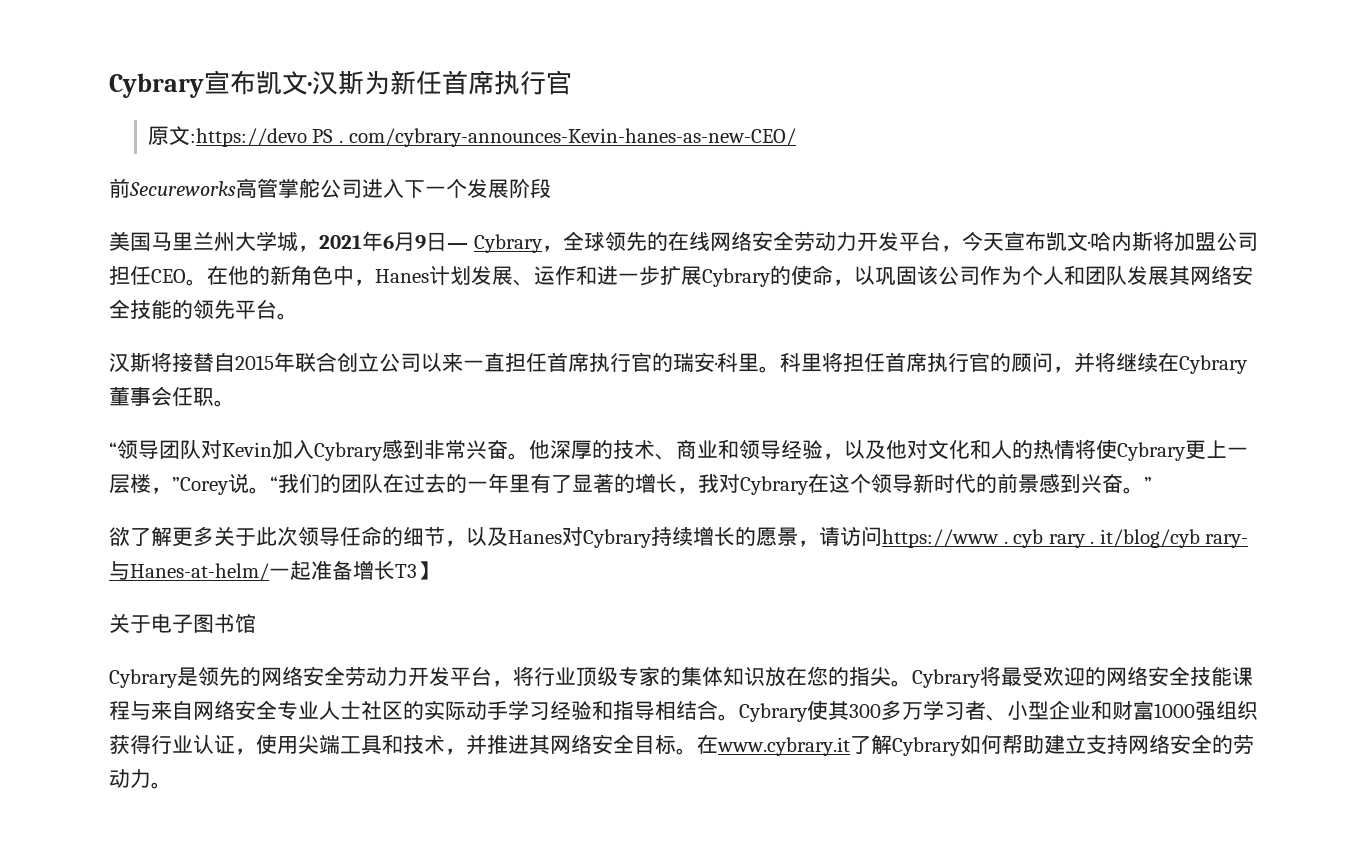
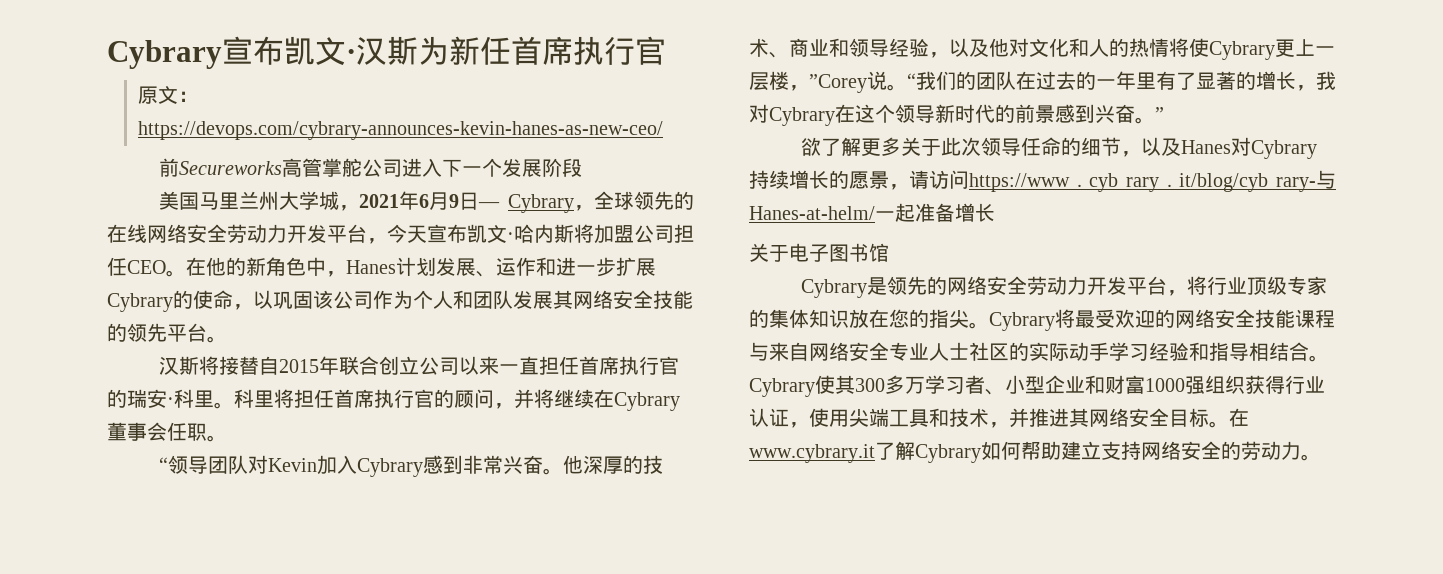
[189,128,796,147] :https://devo PS . com/cybrary-announces-Kevin-hanes-as-new-CEO/ -> [178,91,199,102] [138,121,664,140] ：https://devops.com/cybrary-announces-kevin-hanes-as-new-ceo/
[395,561,438,580] T3】 -> (995, 212) none

